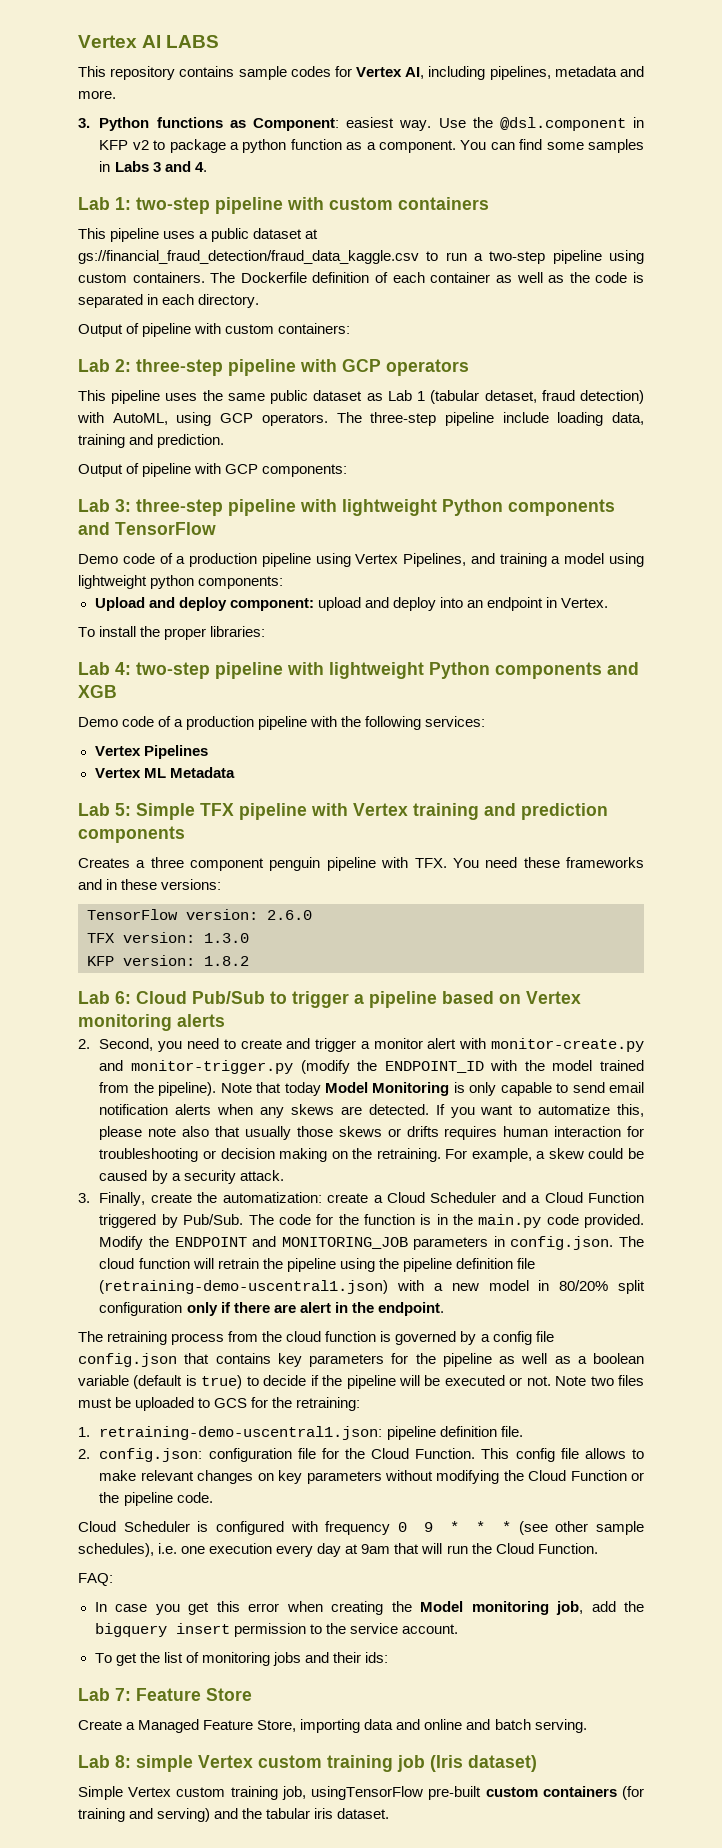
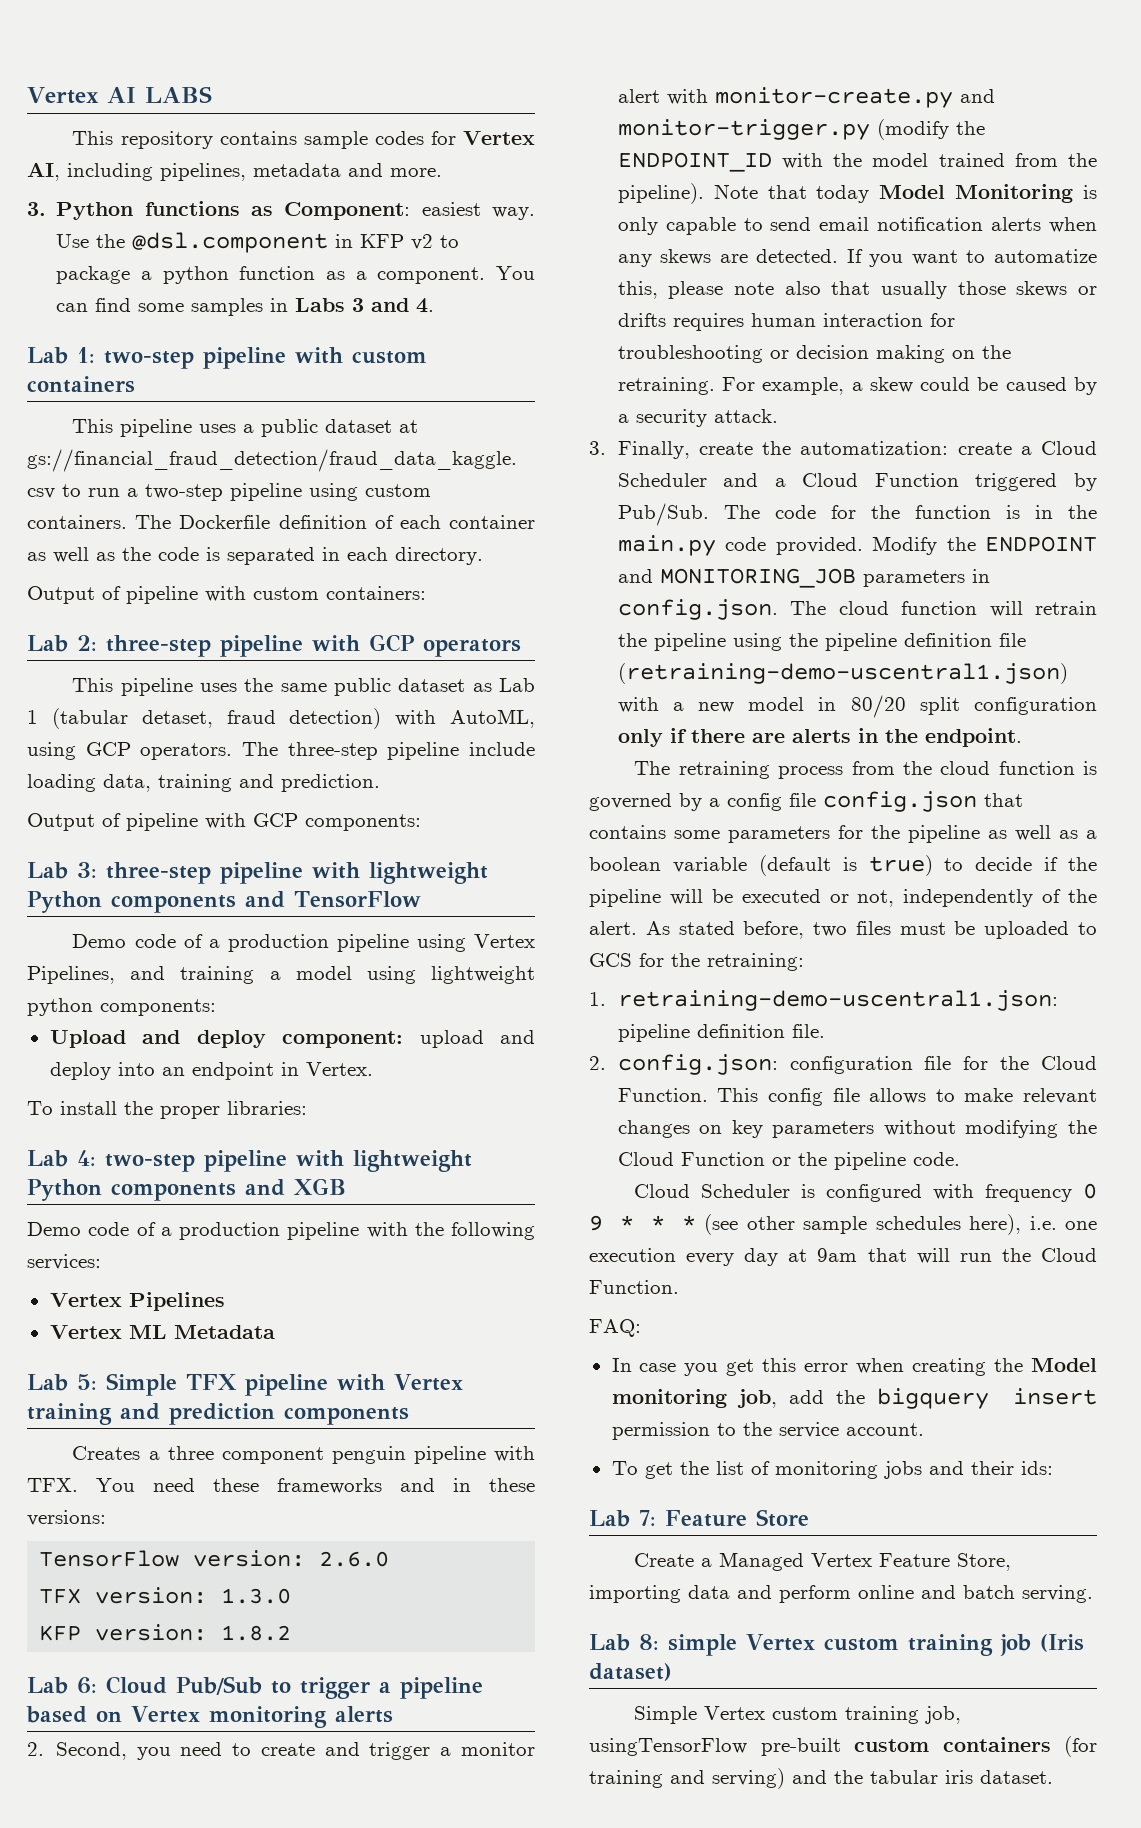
[559,1280,609,1291] 80/20% -> [850,695,906,718] 80/20
[299,1302,331,1313] alert -> [791,729,851,743] alerts
[277,1353,302,1367] key -> [674,830,720,839] some
[526,1376,587,1386] not. Note -> [857,889,1097,907] [589,921,805,939] not, independently of the alert. As stated before,
[78,1543,154,1557] schedules), -> [875,1214,1022,1235] schedules here),
(200, 1726) none -> [811,1553,873,1567] Vertex
(421, 1724) none -> [779,1585,851,1603] perform

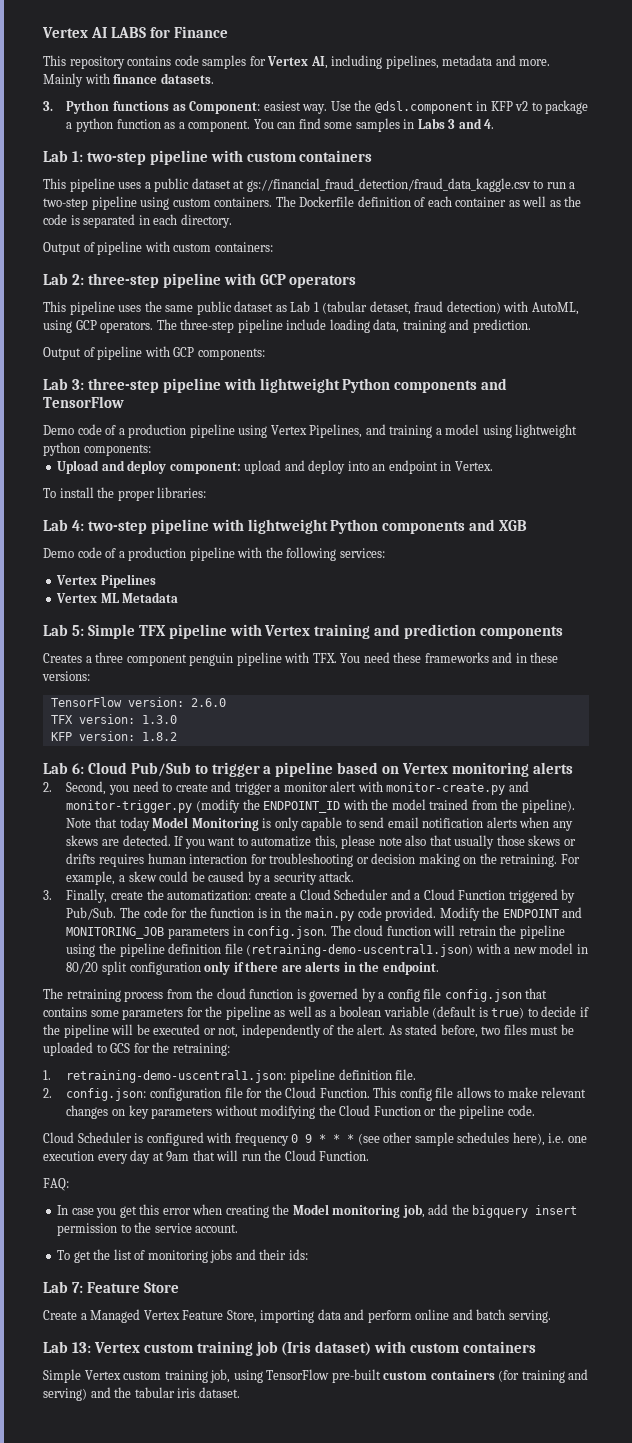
(212, 94) none -> [150,26,229,38] for Finance
[303,131,424,149] sample codes -> [174,55,247,69] code samples
(442, 172) none -> [43,73,214,87] Mainly with finance datasets.
[639,1634,737,1656] 8: simple -> [71,1342,91,1353] 13:
(672, 1672) none -> [374,1341,537,1353] with custom containers
[589,1738,747,1756] usingTensorFlow -> [233,1369,330,1383] using TensorFlow

